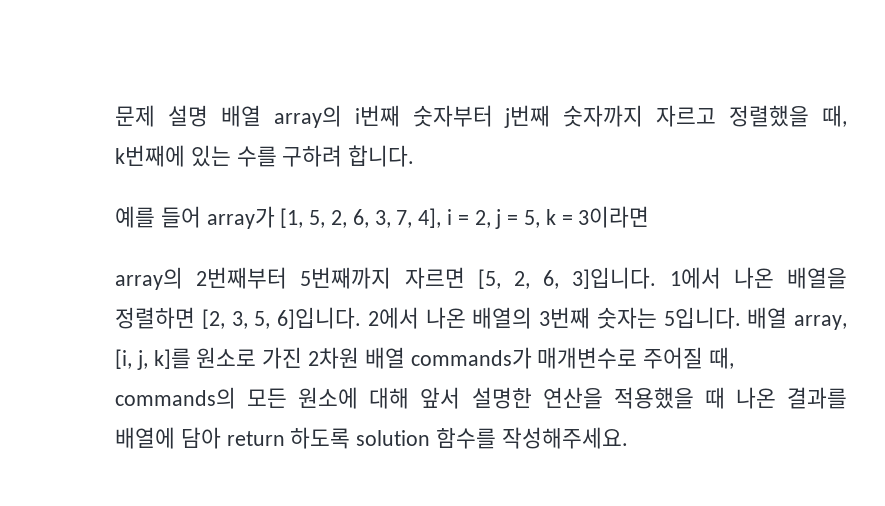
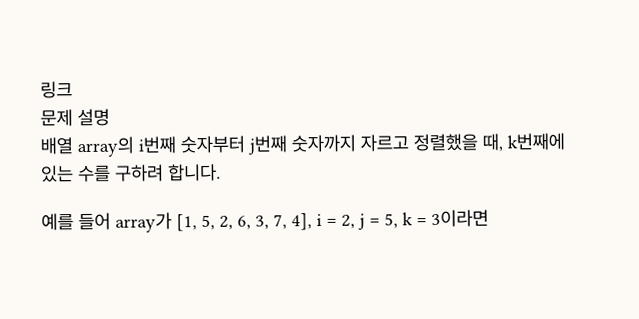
(115, 116) none -> [40,81,73,99] 링크 //
(208, 116) none -> (110, 117) //
[115,267,847,290] [115,307,847,330] [115,347,735,370] [115,387,848,409] [115,427,628,449] // array의 2번째부터 5번째까지 자르면 [5, 2, 6, 3]입니다. 1에서 나온 배열을 정렬하면 [2, 3, 5, 6]입니다. 2에서 나온 배열의 3번째 숫자는 5입니다. 배열 array, [i, j, k]를 원소로 가진 2차원 배열 commands가 매개변수로 주어질 때, commands의 모든 원소에 대해 앞서 설명한 연산을 적용했을 때 나온 결과를 배열에 담아 return 하도록 solution 함수를 작성해주세요. -> (489, 218) none

